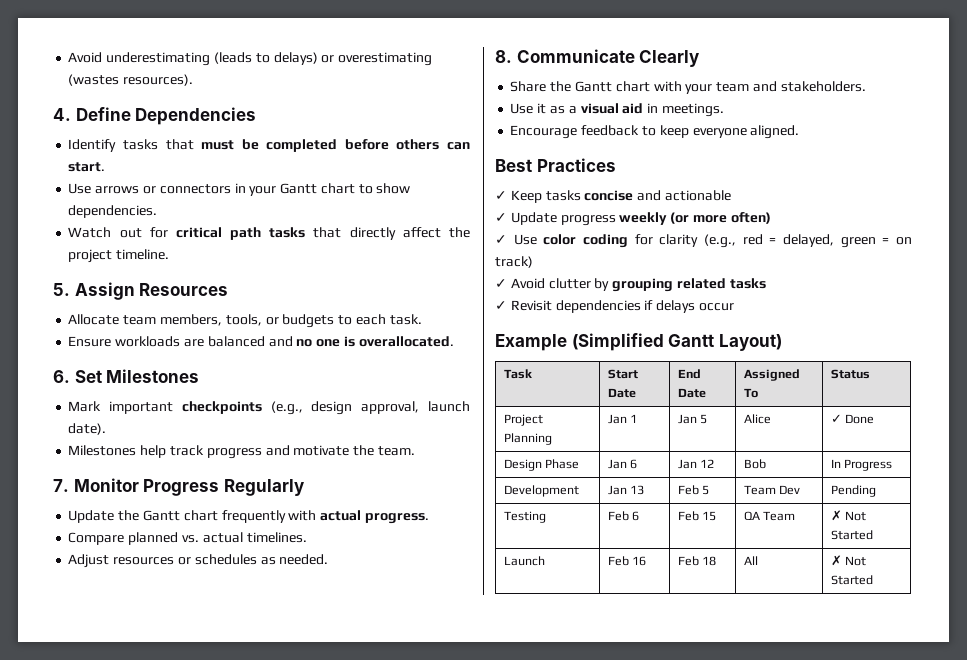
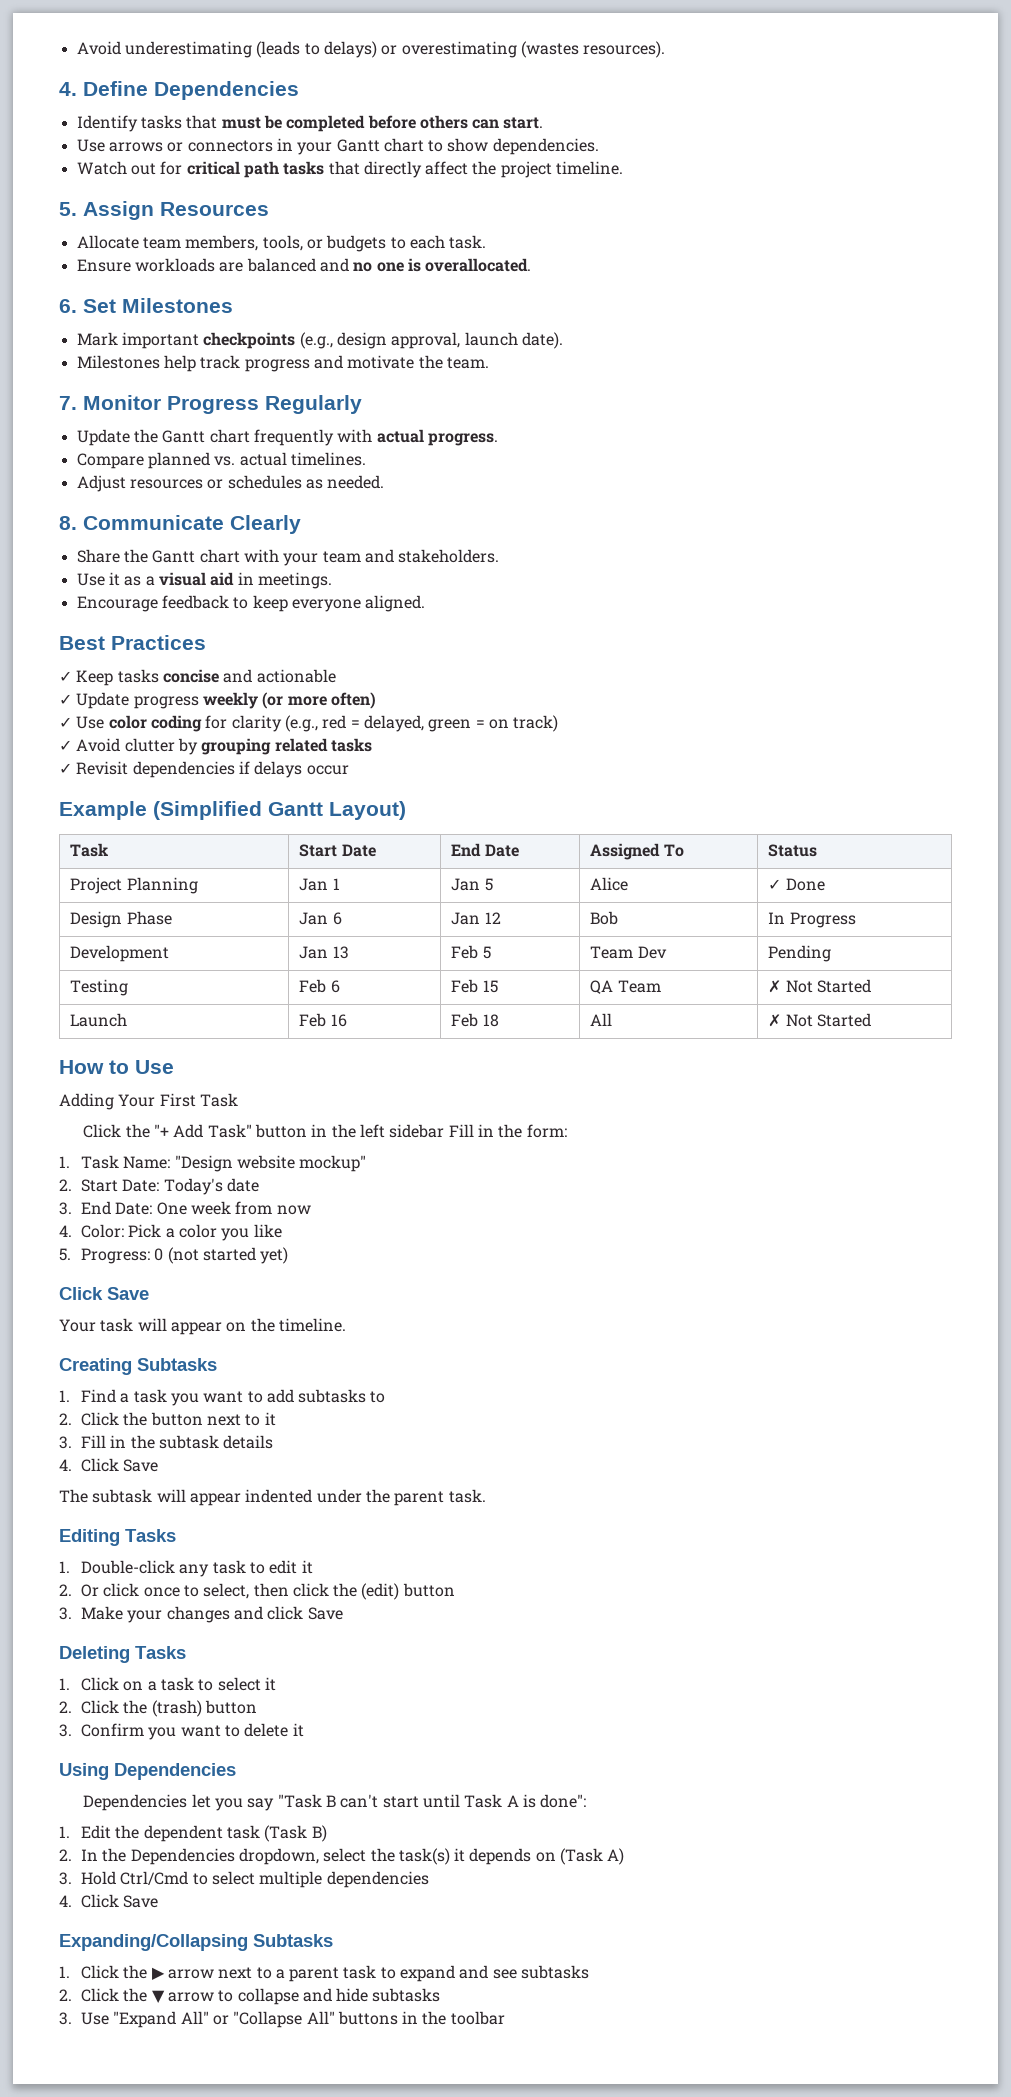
(873, 580) none -> [59,1060,174,1074] [59,1093,238,1110] [83,1124,567,1138] [59,1155,367,1172] [59,1178,259,1195] [59,1201,311,1215] [59,1224,282,1241] [59,1247,289,1264] [59,1287,149,1300] [59,1318,346,1335] [59,1358,217,1375] [59,1389,386,1406] [59,1412,276,1426] [59,1435,274,1449] [59,1458,159,1472] [59,1489,486,1506] [59,1529,176,1546] [59,1560,313,1577] [59,1583,455,1600] [59,1606,343,1623] [59,1646,186,1663] [59,1677,276,1691] [59,1700,257,1717] [59,1723,304,1740] [59,1763,236,1780] [83,1794,587,1811] [59,1825,327,1842] [59,1848,625,1865] [59,1871,429,1888] [59,1894,159,1908] [59,1934,333,1951] [59,1965,590,1982] [59,1988,441,2005] [59,2011,505,2028] // How to Use // Adding Your First Task // Click the "+ Add Task" button in the left sidebar Fill in the form: // 1. Task Name: "Design website mockup" // 2. Start Date: Today's date // 3. End Date: One week from now // 4. Color: Pick a color you like // 5. Progress: 0 (not started yet) // Click Save // Your task will appear on the timeline. // Creating Subtasks // 1. Find a task you want to add subtasks to // 2. Click the button next to it // 3. Fill in the subtask details // 4. Click Save // The subtask will appear indented under the parent task. // Editing Tasks // 1. Double-click any task to edit it // 2. Or click once to select, then click the (edit) button // 3. Make your changes and click Save // Deleting Tasks // 1. Click on a task to select it // 2. Click the (trash) button // 3. Confirm you want to delete it // Using Dependencies // Dependencies let you say "Task B can't start until Task A is done": // 1. Edit the dependent task (Task B) // 2. In the Dependencies dropdown, select the task(s) it depends on (Task A) // 3. Hold Ctrl/Cmd to select multiple dependencies // 4. Click Save // Expanding/Collapsing Subtasks // 1. Click the ▶ arrow next to a parent task to expand and see subtasks // 2. Click the ▼ arrow to collapse and hide subtasks // 3. Use "Expand All" or "Collapse All" buttons in the toolbar

